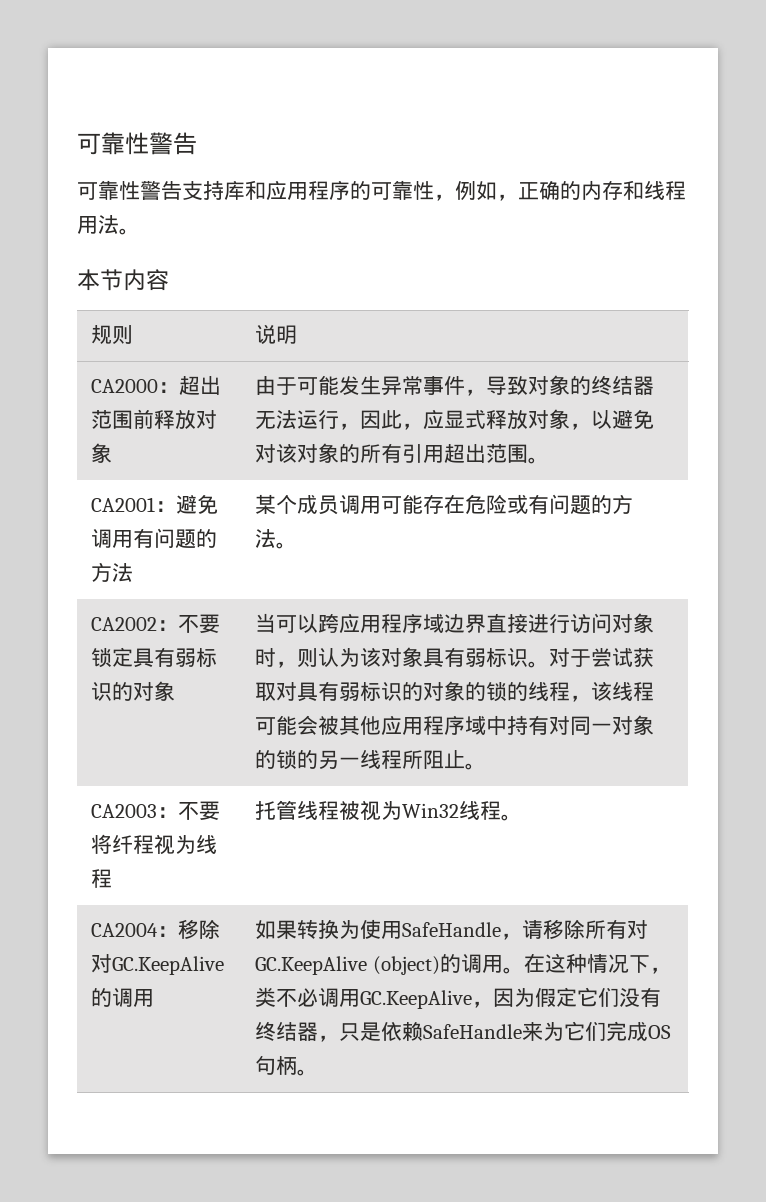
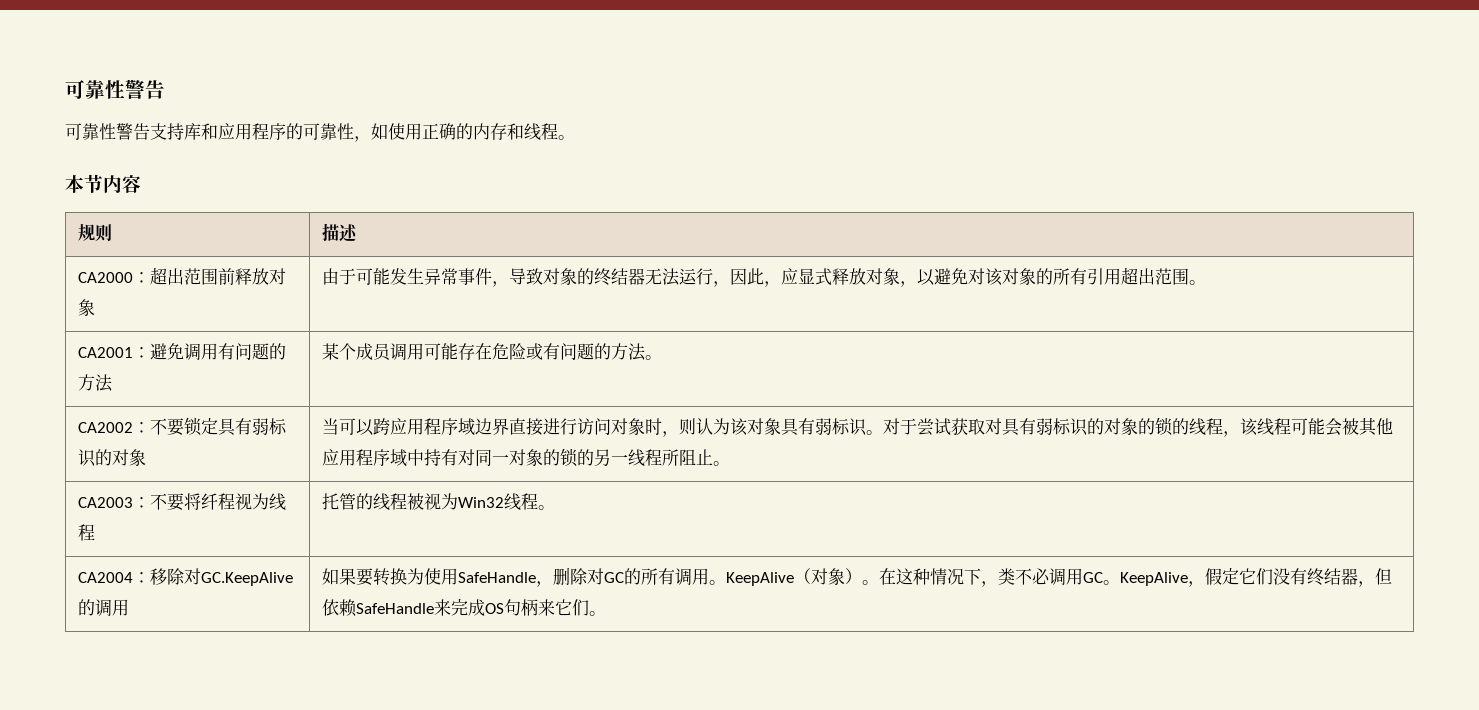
[455,181,518,201] 例如， -> [371,123,422,140] 如使用
[77,215,119,234] 用法 -> (558, 131) none
[255,324,298,344] 说明 -> [321,223,358,242] 描述
(298, 810) none -> [355,493,373,510] 的
(298, 929) none -> [355,568,373,586] 要
[522,919,649,939] [255,954,503,975] 请移除所有对GC.KeepAlive (object)的调用 -> [552,567,862,586] 删除对GC的所有调用。KeepAlive（对象）
[360,988,536,1009] GC.KeepAlive，因为 -> [1082,572,1205,587] GC。KeepAlive，
[339,1022,382,1041] 只是 -> [1374,568,1392,585] 但
[543,1021,607,1041] 为它们 -> (451, 607) none
(298, 1065) none -> [537,599,589,616] 来它们

